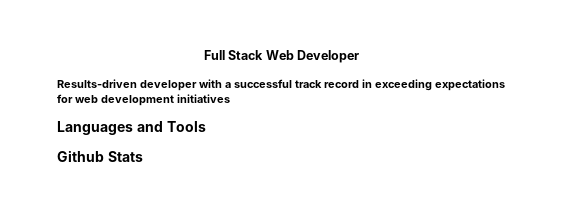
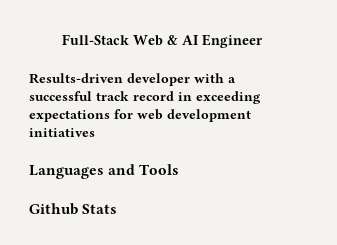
[203,50,360,63] Full Stack Web Developer -> [62,34,263,48] Full-Stack Web & AI Engineer

